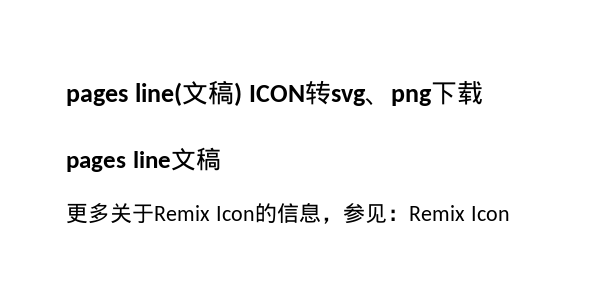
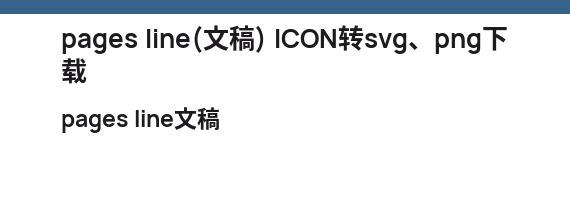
[66,202,510,224] // 更多关于Remix Icon的信息，参见：Remix Icon -> (221, 118) none

